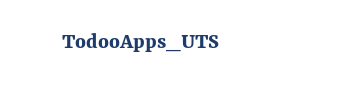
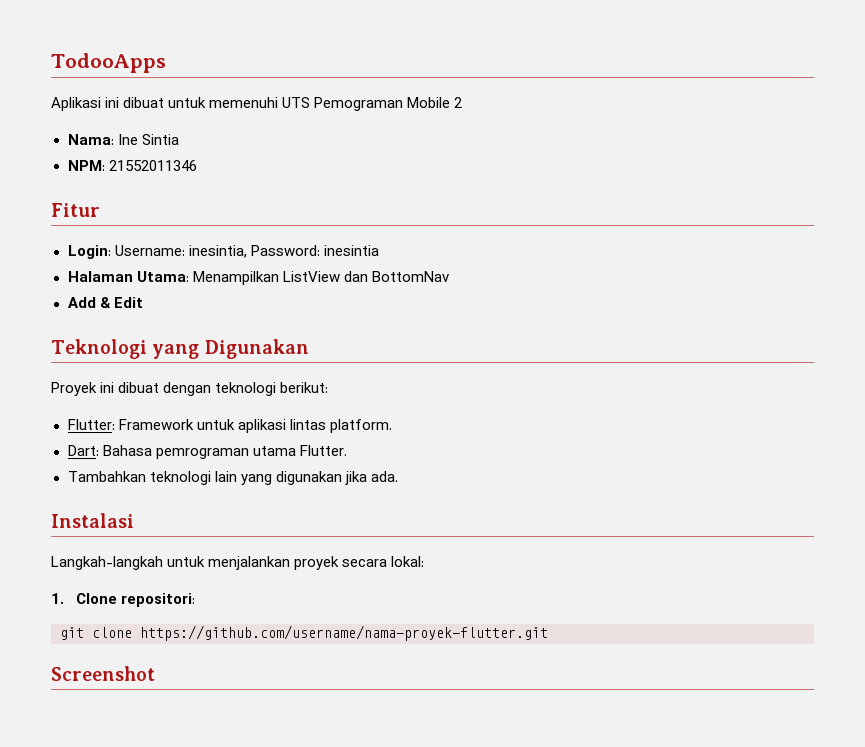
[62,33,219,52] TodooApps_UTS -> [51,53,166,73] [51,97,463,111] [67,134,179,145] [67,160,197,171] [51,203,100,217] [67,245,379,259] [67,271,449,285] [67,297,143,308] [51,339,309,359] [51,382,329,396] [67,419,392,433] [67,445,347,459] [67,471,398,485] [51,513,134,528] [51,556,425,570] [51,593,196,607] [60,625,548,641] [51,666,155,681] TodooApps // Aplikasi ini dibuat untuk memenuhi UTS Pemograman Mobile 2 // Nama: Ine Sintia // NPM: 21552011346 // Fitur // Login: Username: inesintia, Password: inesintia // Halaman Utama: Menampilkan ListView dan BottomNav // Add & Edit // Teknologi yang Digunakan // Proyek ini dibuat dengan teknologi berikut: // Flutter: Framework untuk aplikasi lintas platform. // Dart: Bahasa pemrograman utama Flutter. // Tambahkan teknologi lain yang digunakan jika ada. // Instalasi // Langkah-langkah untuk menjalankan proyek secara lokal: // 1. Clone repositori: // git clone https://github.com/username/nama-proyek-flutter.git // Screenshot

